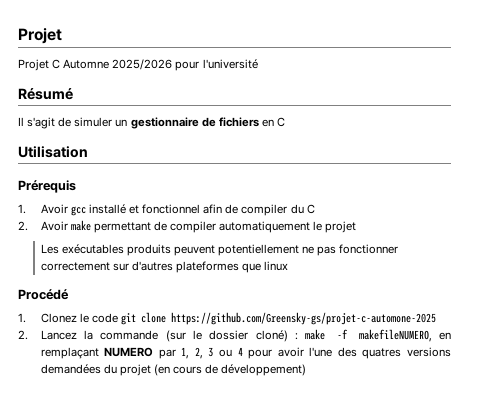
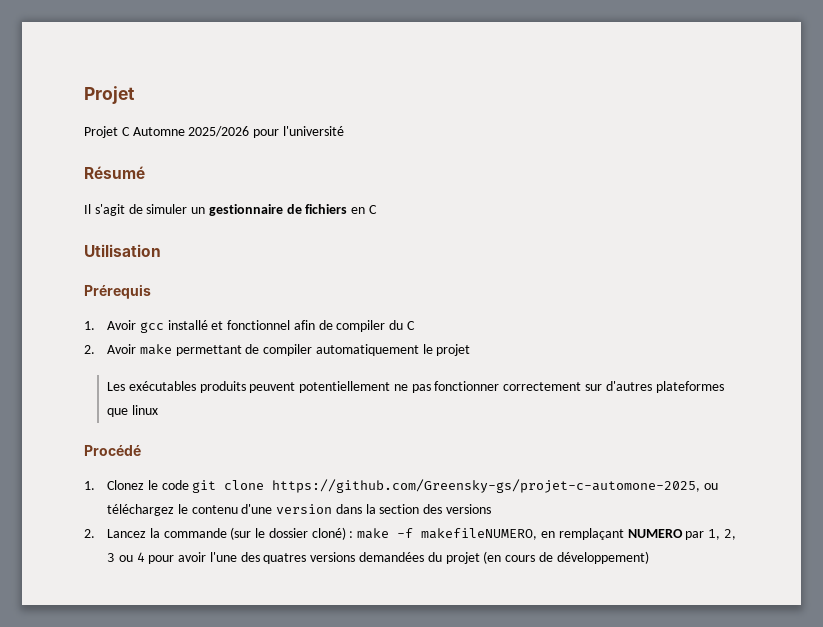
[170,312,436,325] https://github.com/Greensky-gs/projet-c-automone-2025 -> [272,479,719,493] [106,504,491,516] https://github.com/Greensky-gs/projet-c-automone-2025, ou téléchargez le contenu d'une version dans la section des versions

